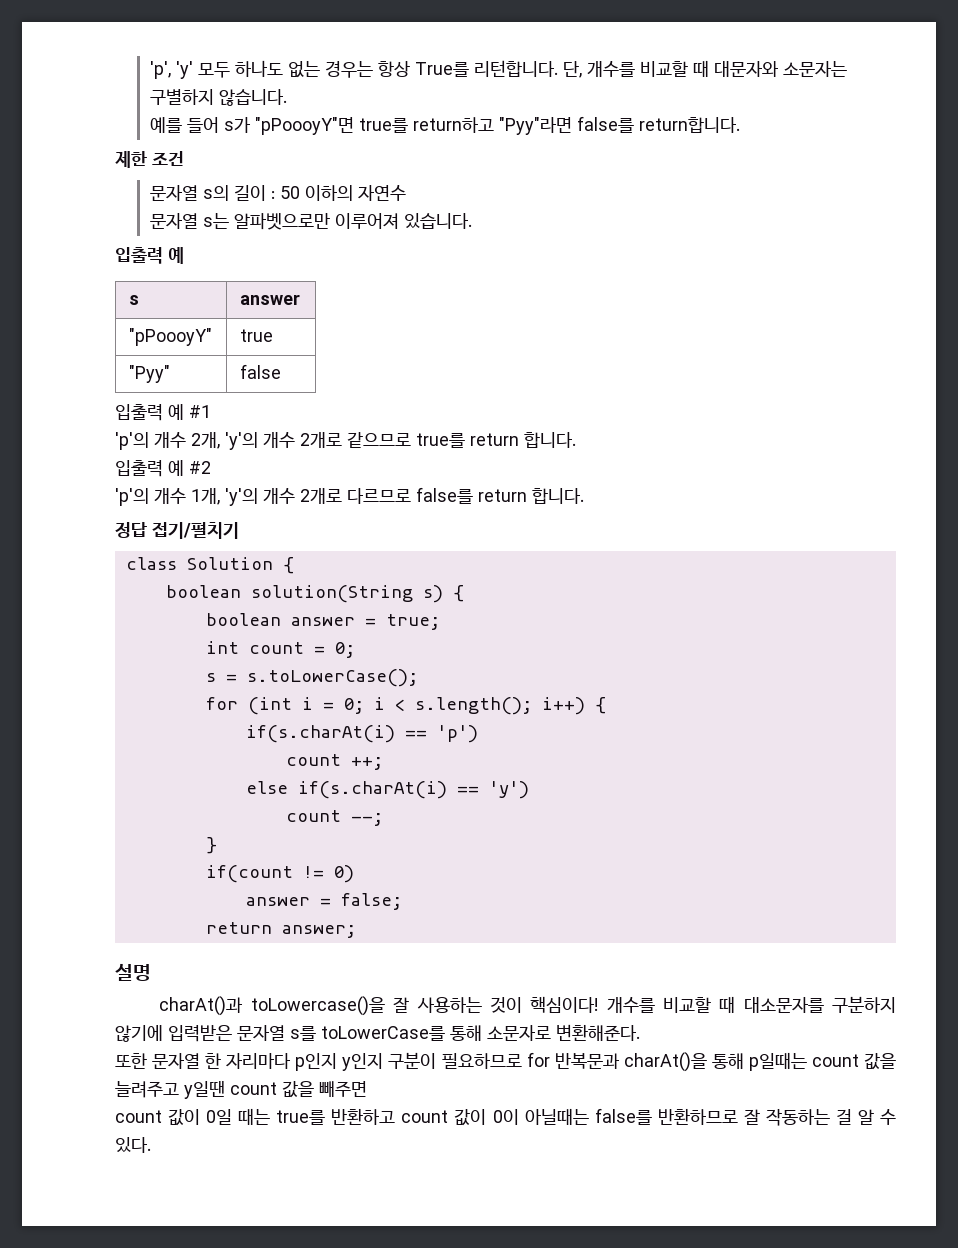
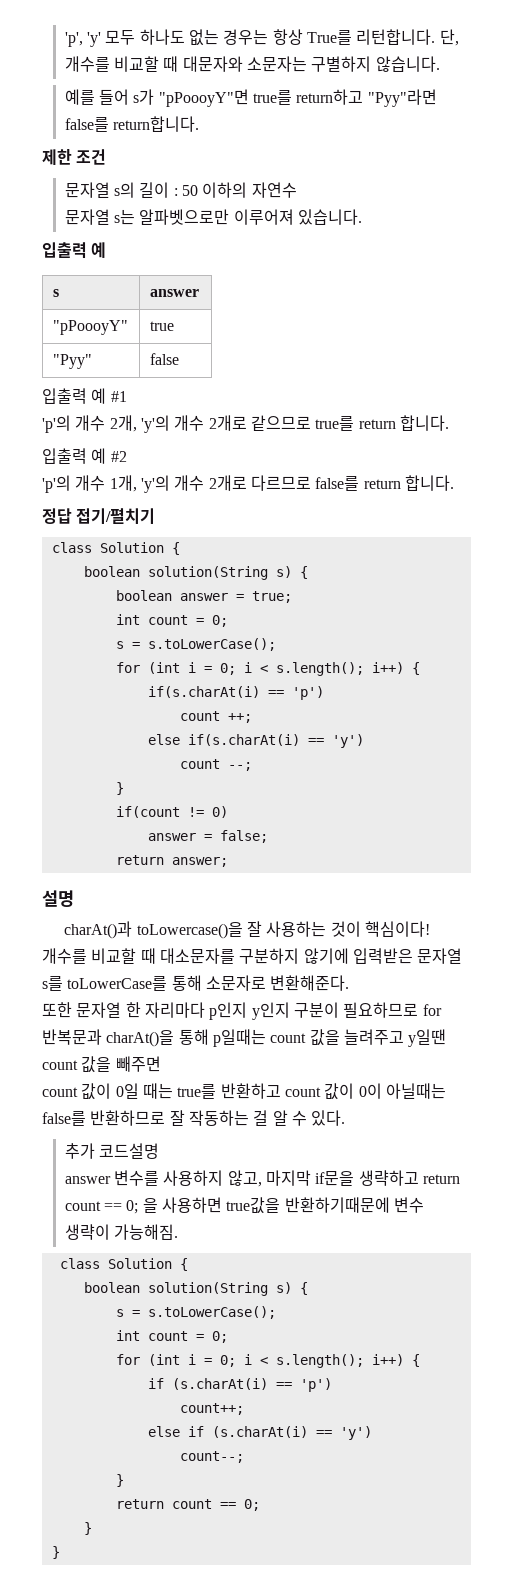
(151, 1145) none -> [64,1143,159,1159] [64,1170,460,1187] [64,1197,424,1214] [64,1224,178,1240] [59,1258,188,1271] [83,1282,308,1296] [115,1306,276,1319] [115,1330,228,1343] [115,1354,420,1368] [147,1378,332,1392] [179,1403,244,1415] [147,1426,372,1440] [179,1451,244,1463] [115,1474,124,1487] [115,1499,260,1511] [83,1522,92,1535] [51,1546,60,1559] // 추가 코드설명 // answer 변수를 사용하지 않고, 마지막 if문을 생략하고 return count == 0; 을 사용하면 true값을 반환하기때문에 변수 생략이 가능해짐. // class Solution { // boolean solution(String s) { // s = s.toLowerCase(); // int count = 0; // for (int i = 0; i < s.length(); i++) { // if (s.charAt(i) == 'p') // count++; // else if (s.charAt(i) == 'y') // count--; // } // return count == 0; // } // }

